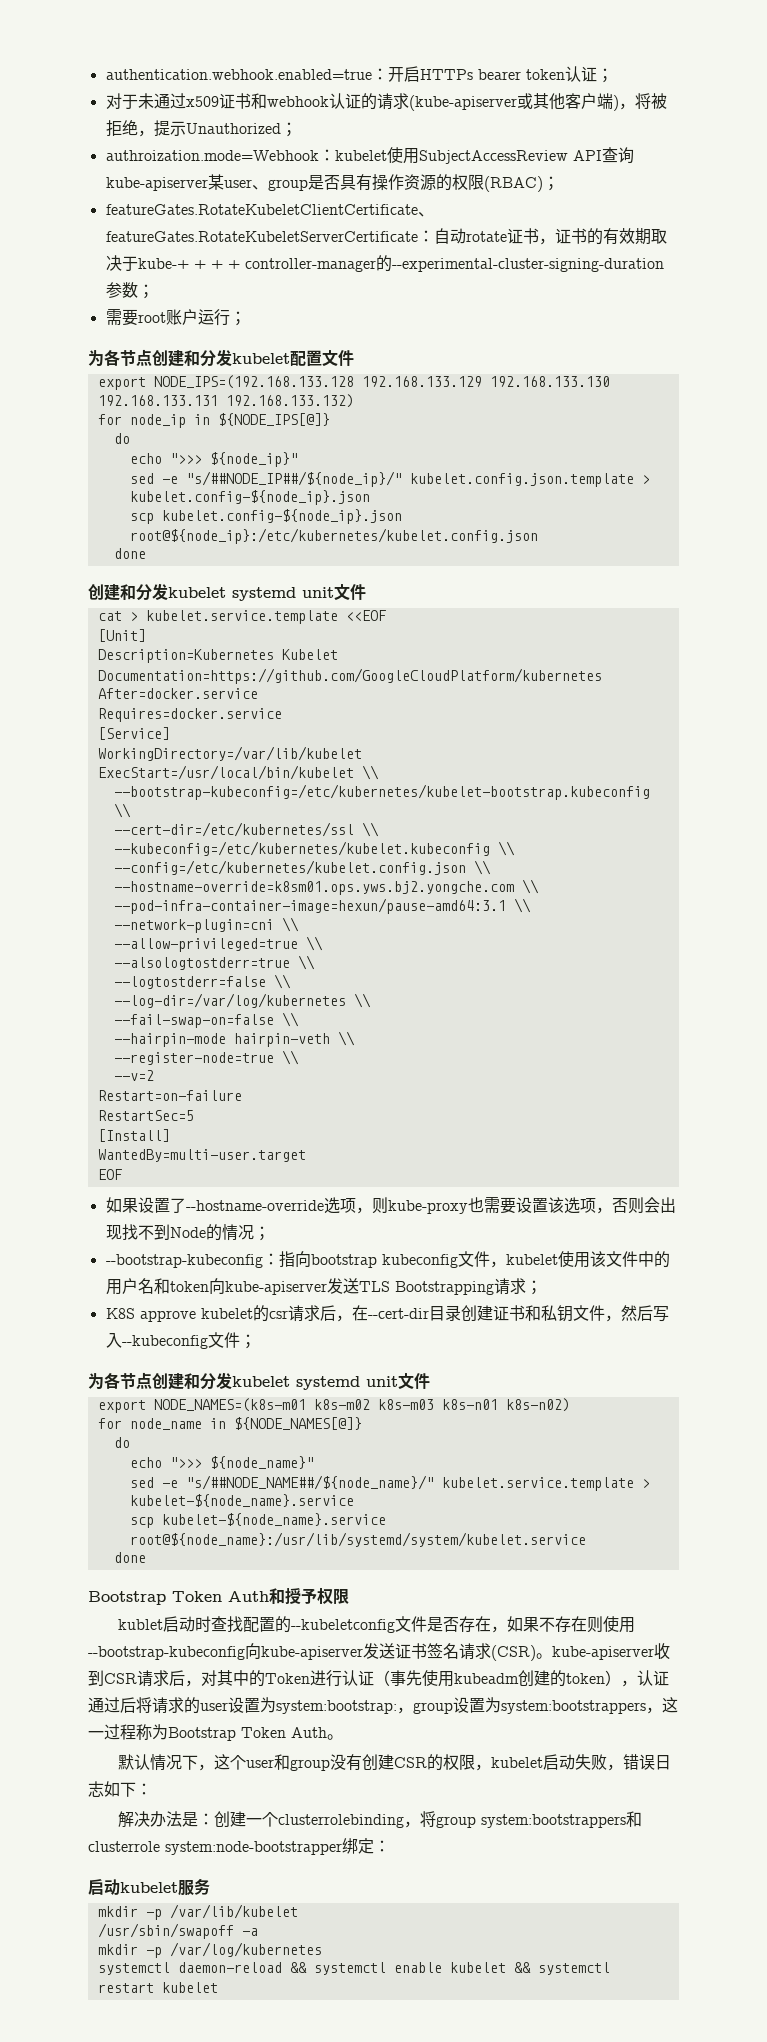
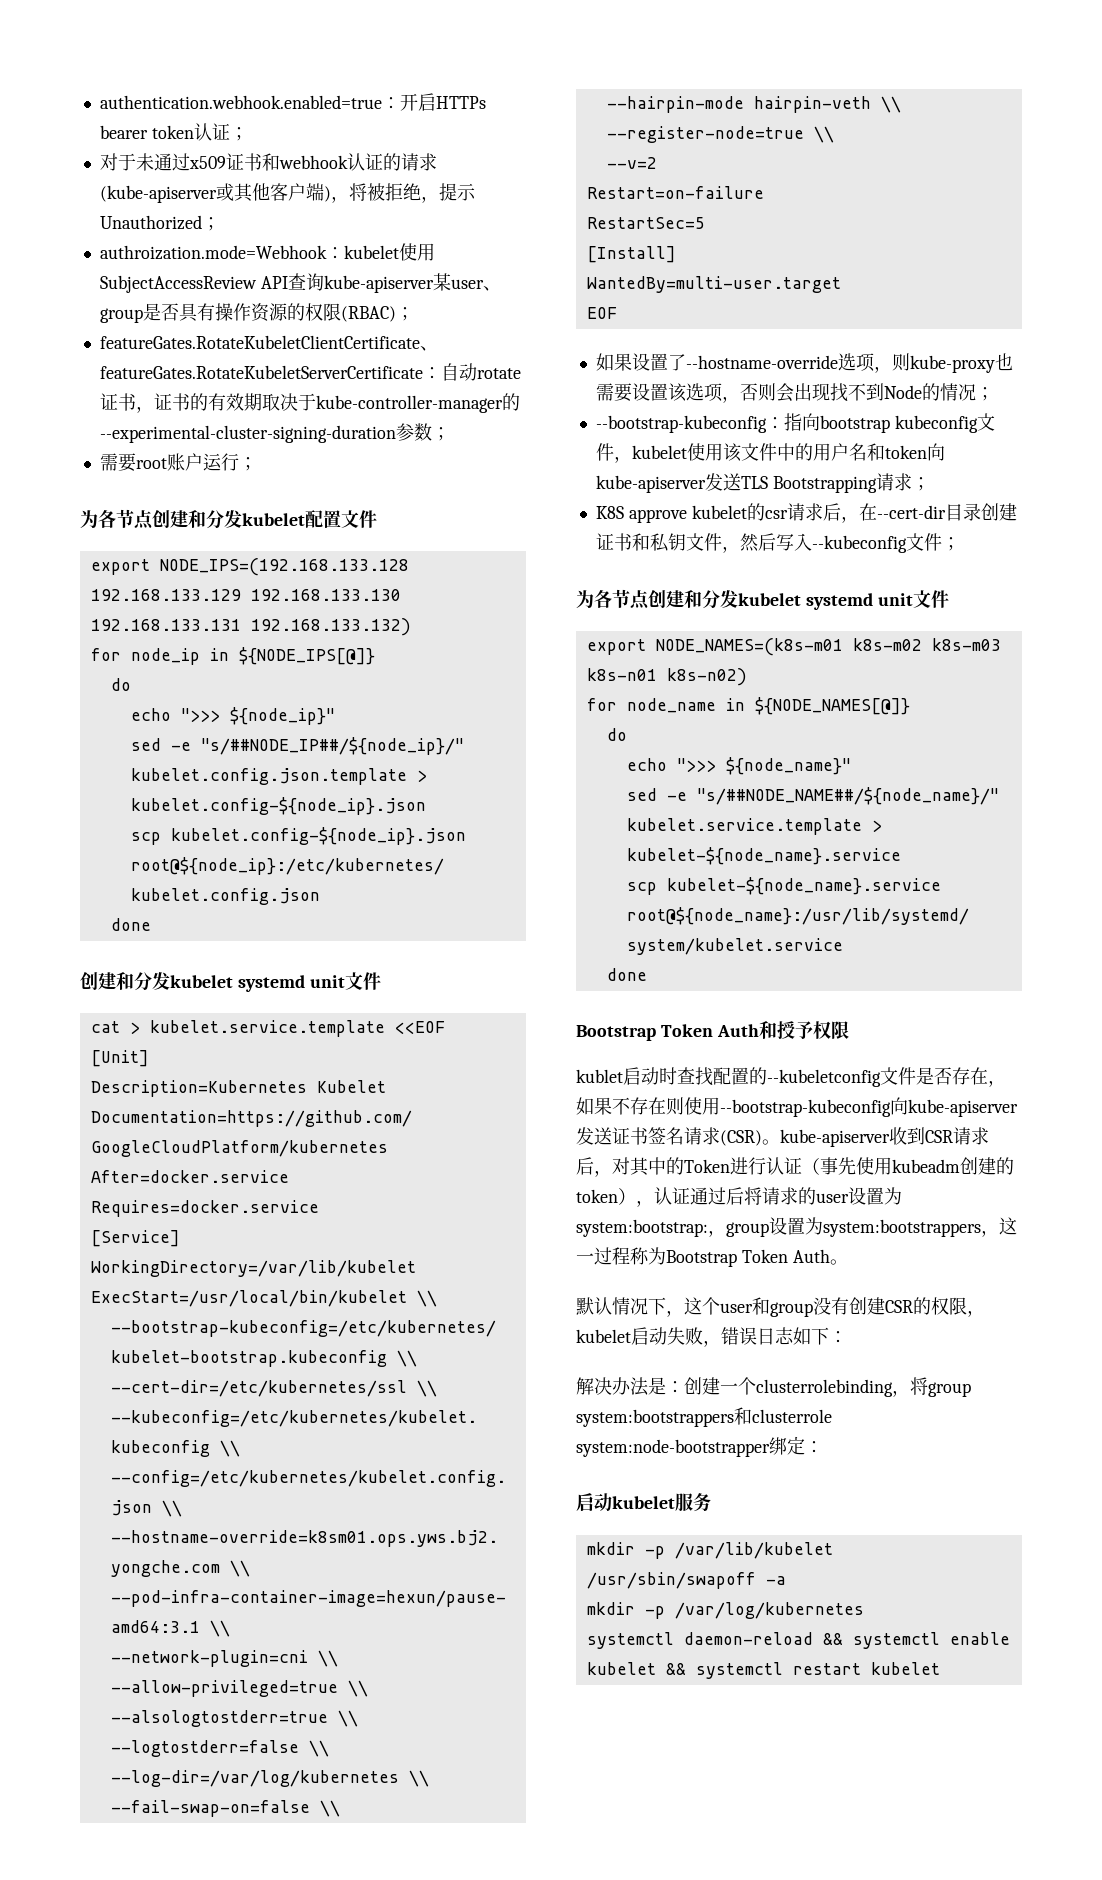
[137,258,376,272] kube-+ + + + controller-manager -> [315,395,503,413] kube-controller-manager

